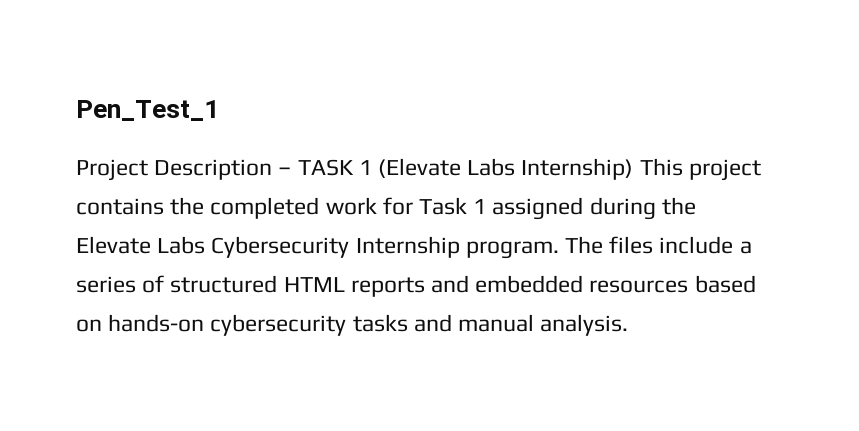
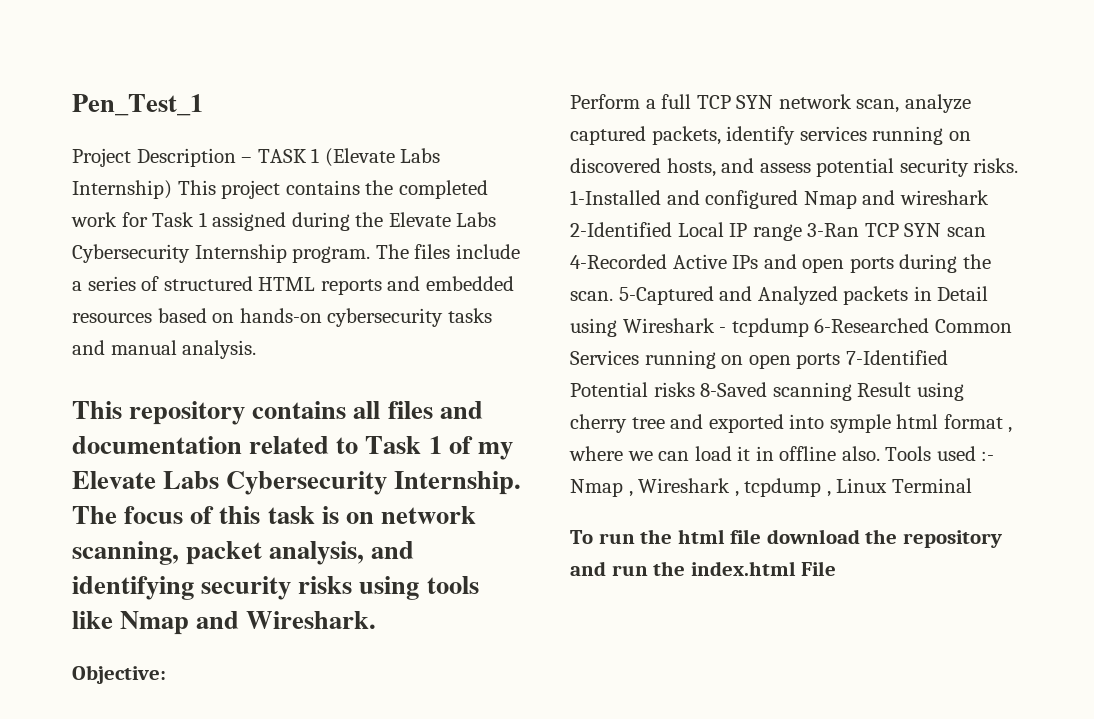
(629, 325) none -> [72,401,483,425] [72,436,513,460] [72,471,522,495] [72,506,477,524] [72,541,415,565] [72,576,479,600] [72,611,377,635] [72,665,166,684] [570,94,971,113] [570,126,971,145] [570,158,1019,177] [570,190,989,209] [570,222,986,241] [570,254,991,273] [570,286,989,305] [570,318,1012,337] [570,350,948,369] [570,382,964,401] [570,414,1013,433] [569,446,995,461] [570,478,972,497] [570,529,1002,548] [570,561,837,576] // This repository contains all files and documentation related to Task 1 of my Elevate Labs Cybersecurity Internship. The focus of this task is on network scanning, packet analysis, and identifying security risks using tools like Nmap and Wireshark. // Objective: // Perform a full TCP SYN network scan, analyze captured packets, identify services running on discovered hosts, and assess potential security risks. 1-Installed and configured Nmap and wireshark 2-Identified Local IP range 3-Ran TCP SYN scan 4-Recorded Active IPs and open ports during the scan. 5-Captured and Analyzed packets in Detail using Wireshark - tcpdump 6-Researched Common Services running on open ports 7-Identified Potential risks 8-Saved scanning Result using cherry tree and exported into symple html format , where we can load it in offline also. Tools used :- Nmap , Wireshark , tcpdump , Linux Terminal // To run the html file download the repository and run the index.html File

